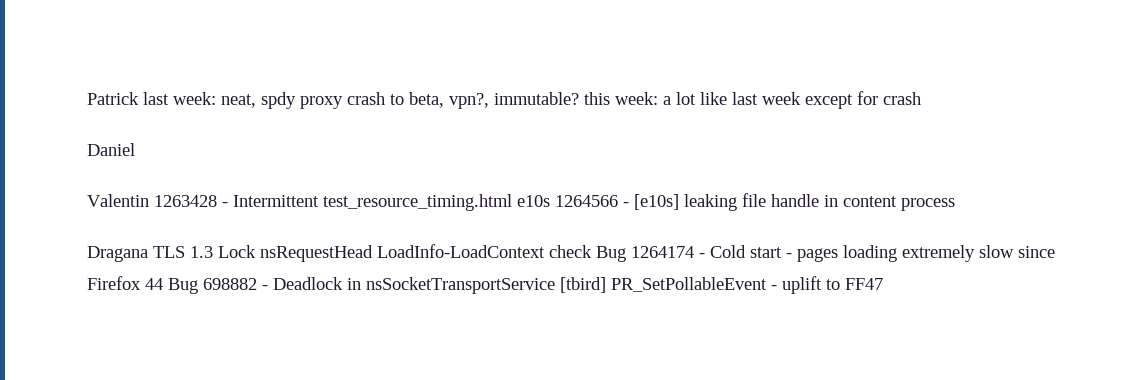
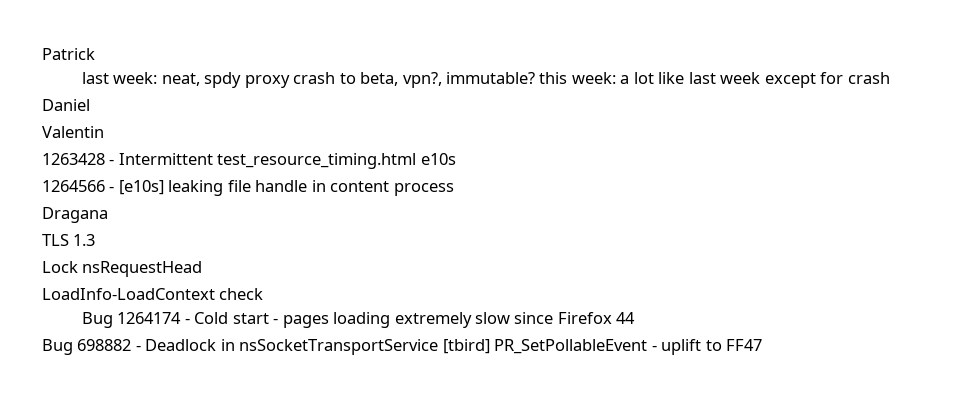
(139, 98) none -> (95, 54) //
(149, 200) none -> (104, 132) //
(550, 201) none -> (456, 159) //
(148, 254) none -> (108, 215) //
(213, 252) none -> (96, 240) //
(373, 253) none -> (203, 269) //
(592, 251) none -> (264, 294) //
(163, 284) none -> (636, 318) //

